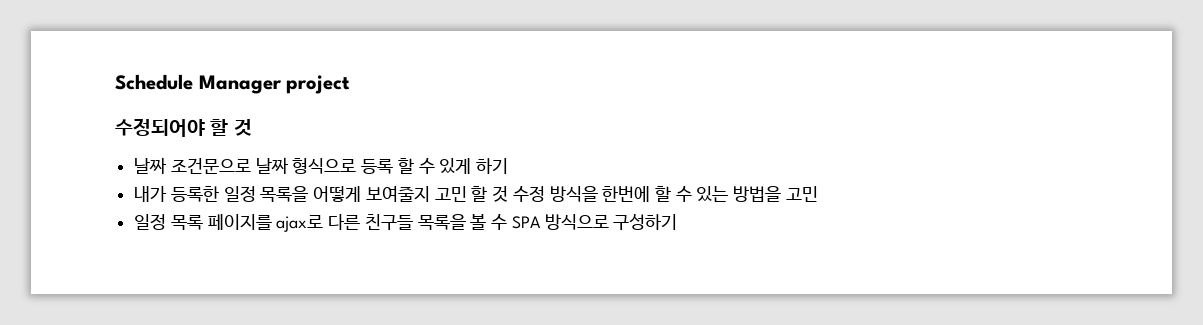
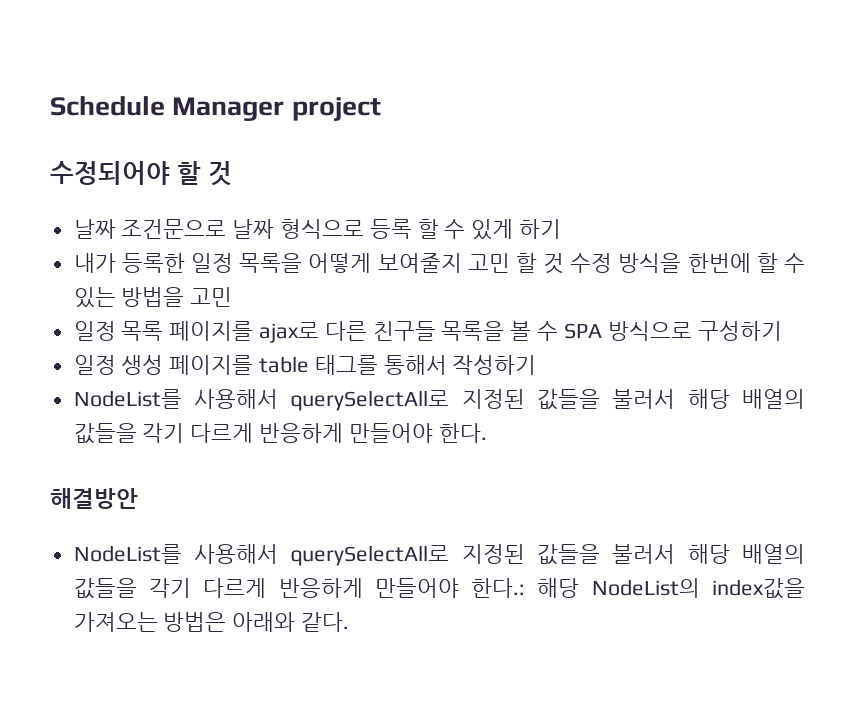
(678, 222) none -> [73,355,537,375] [73,389,805,411] [73,423,487,444] [50,488,138,509] [73,544,805,566] [73,578,805,599] [73,612,350,632] // 일정 생성 페이지를 table 태그를 통해서 작성하기 // NodeList를 사용해서 querySelectAll로 지정된 값들을 불러서 해당 배열의 값들을 각기 다르게 반응하게 만들어야 한다. // 해결방안 // NodeList를 사용해서 querySelectAll로 지정된 값들을 불러서 해당 배열의 값들을 각기 다르게 반응하게 만들어야 한다.: 해당 NodeList의 index값을 가져오는 방법은 아래와 같다.

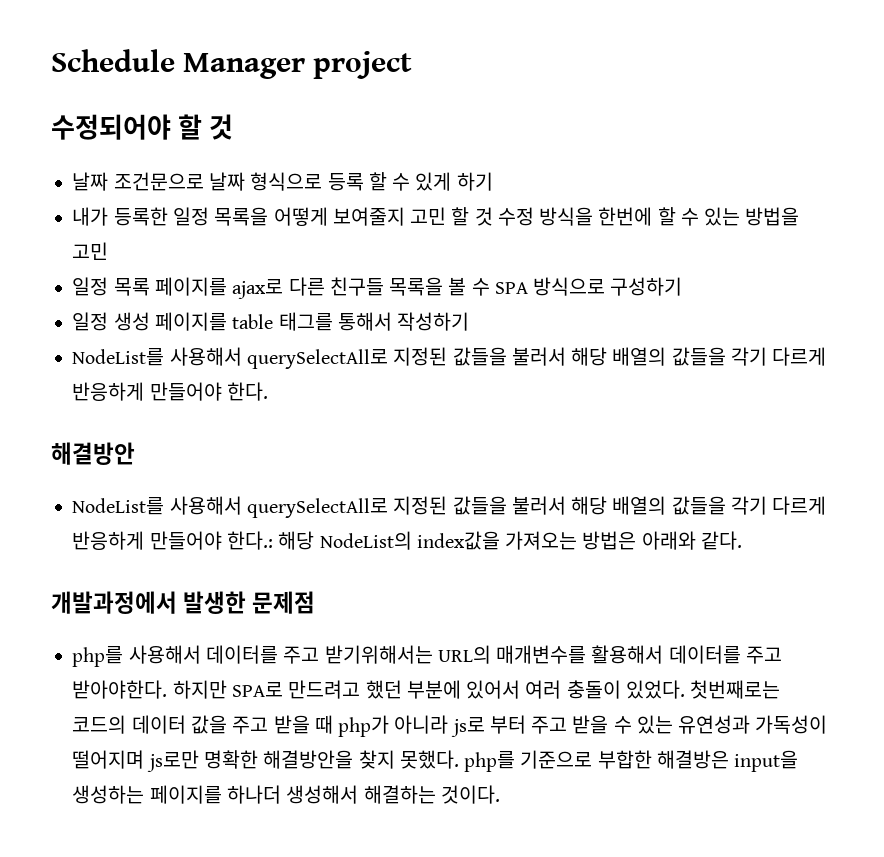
(350, 622) none -> [51,591,316,614] [72,645,782,667] [72,680,781,699] [72,715,828,737] [72,750,799,772] [72,785,500,804] // 개발과정에서 발생한 문제점 // php를 사용해서 데이터를 주고 받기위해서는 URL의 매개변수를 활용해서 데이터를 주고 받아야한다. 하지만 SPA로 만드려고 했던 부분에 있어서 여러 충돌이 있었다. 첫번째로는 코드의 데이터 값을 주고 받을 때 php가 아니라 js로 부터 주고 받을 수 있는 유연성과 가독성이 떨어지며 js로만 명확한 해결방안을 찾지 못했다. php를 기준으로 부합한 해결방은 input을 생성하는 페이지를 하나더 생성해서 해결하는 것이다.

